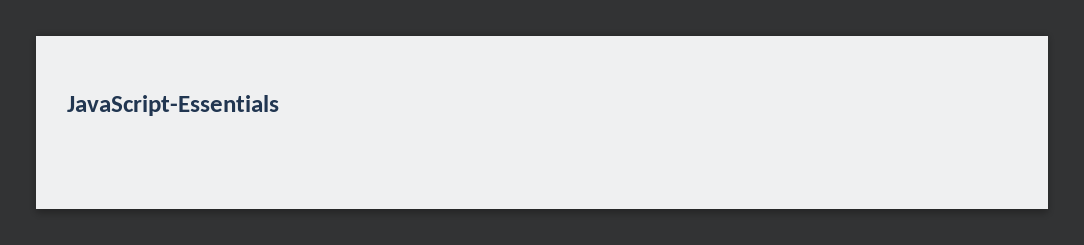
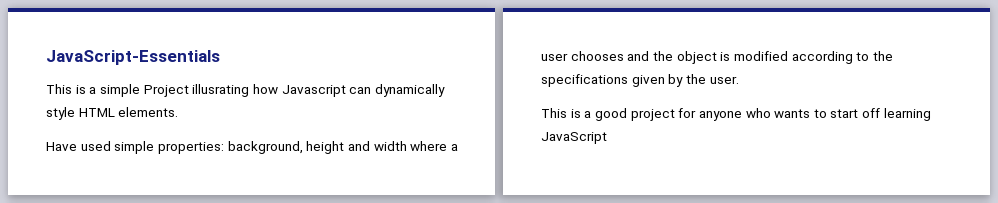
(279, 105) none -> [46,84,445,97] [46,107,179,120] [46,141,458,154] [541,51,893,64] [541,74,739,87] [541,108,931,121] [541,132,607,144] // This is a simple Project illusrating how Javascript can dynamically style HTML elements. // Have used simple properties: background, height and width where a user chooses and the object is modified according to the specifications given by the user. // This is a good project for anyone who wants to start off learning JavaScript

